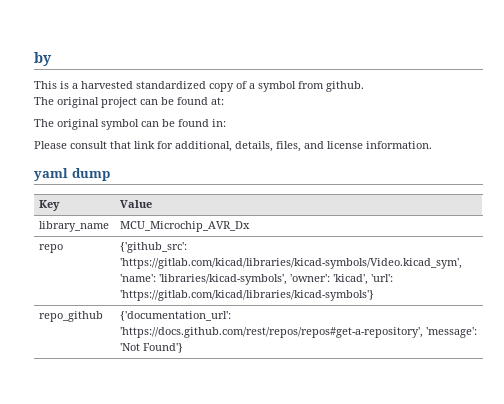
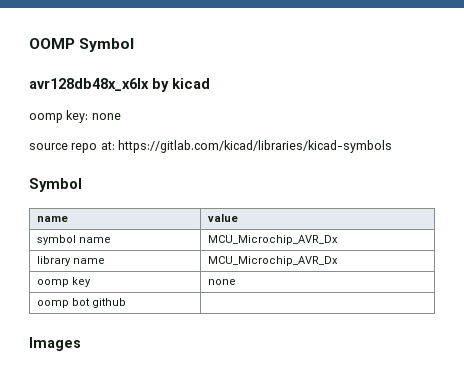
[34,52,52,66] [34,81,364,92] [34,97,224,108] [34,119,226,130] [34,141,432,152] [34,168,110,181] [39,200,61,211] [120,200,153,208] [39,221,110,232] [120,221,251,232] [39,244,64,253] [120,242,188,253] [120,258,463,269] [120,274,394,285] [120,290,375,301] [39,311,104,322] [120,311,232,321] [120,327,478,338] [120,343,184,353] by // This is a harvested standardized copy of a symbol from github. // The original project can be found at: // The original symbol can be found in: // Please consult that link for additional, details, files, and license information. // yaml dump // Key | Value // library_name | MCU_Microchip_AVR_Dx // repo | {'github_src': 'https://gitlab.com/kicad/libraries/kicad-symbols/Video.kicad_sym', 'name': 'libraries/kicad-symbols', 'owner': 'kicad', 'url': 'https://gitlab.com/kicad/libraries/kicad-symbols'} // repo_github | {'documentation_url': 'https://docs.github.com/rest/repos/repos#get-a-repository', 'message': 'Not Found'} -> [29,38,135,52] [29,78,210,92] [29,110,121,123] [29,140,393,153] [29,178,82,192] [36,216,68,222] [207,214,238,222] [36,235,111,245] [207,235,338,245] [36,256,105,266] [207,256,338,266] [36,277,91,287] [207,279,236,285] [36,298,126,308] [29,337,81,351] OOMP Symbol // avr128db48x_x6lx by kicad // oomp key: none // source repo at: https://gitlab.com/kicad/libraries/kicad-symbols // Symbol // name | value // symbol name | MCU_Microchip_AVR_Dx // library name | MCU_Microchip_AVR_Dx // oomp key | none // oomp bot github | // Images

